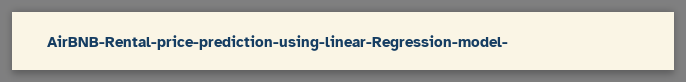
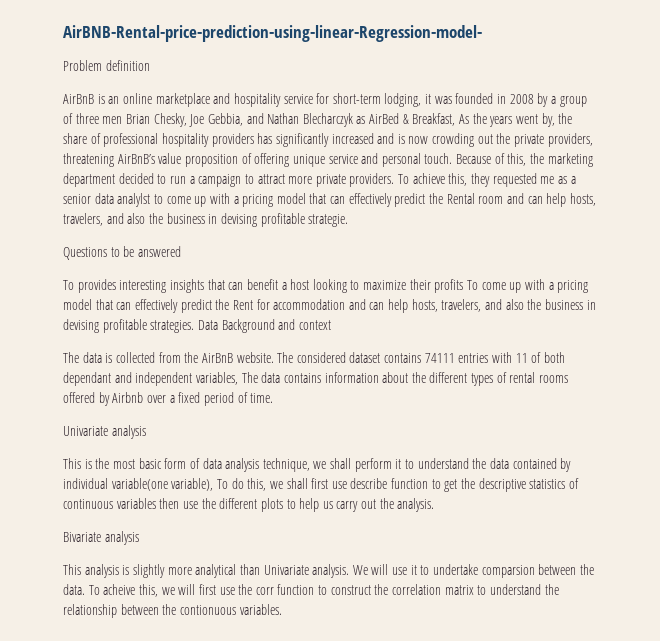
(508, 43) none -> [63,60,150,71] [63,93,587,107] [63,113,573,127] [63,133,593,147] [63,153,593,167] [63,173,576,187] [63,193,596,207] [63,213,349,227] [63,246,181,260] [63,279,589,293] [63,299,596,313] [63,319,331,333] [63,352,565,363] [63,372,569,386] [63,392,274,406] [63,425,146,439] [63,458,572,472] [63,478,579,492] [63,498,435,512] [63,531,139,545] [63,564,594,578] [63,584,559,597] [63,604,282,618] // Problem definition // AirBnB is an online marketplace and hospitality service for short-term lodging, it was founded in 2008 by a group of three men Brian Chesky, Joe Gebbia, and Nathan Blecharczyk as AirBed & Breakfast, As the years went by, the share of professional hospitality providers has significantly increased and is now crowding out the private providers, threatening AirBnB’s value proposition of offering unique service and personal touch. Because of this, the marketing department decided to run a campaign to attract more private providers. To achieve this, they requested me as a senior data analylst to come up with a pricing model that can effectively predict the Rental room and can help hosts, travelers, and also the business in devising profitable strategie. // Questions to be answered // To provides interesting insights that can benefit a host looking to maximize their profits To come up with a pricing model that can effectively predict the Rent for accommodation and can help hosts, travelers, and also the business in devising profitable strategies. Data Background and context // The data is collected from the AirBnB website. The considered dataset contains 74111 entries with 11 of both dependant and independent variables, The data contains information about the different types of rental rooms offered by Airbnb over a fixed period of time. // Univariate analysis // This is the most basic form of data analysis technique, we shall perform it to understand the data contained by individual variable(one variable), To do this, we shall first use describe function to get the descriptive statistics of continuous variables then use the different plots to help us carry out the analysis. // Bivariate analysis // This analysis is slightly more analytical than Univariate analysis. We will use it to undertake comparsion between the data. To acheive this, we will first use the corr function to construct the correlation matrix to understand the relationship between the contionuous variables.

